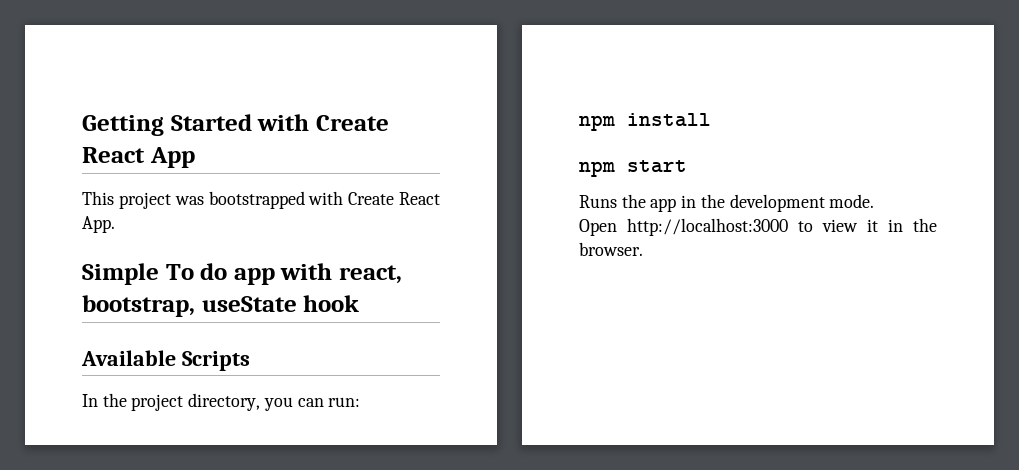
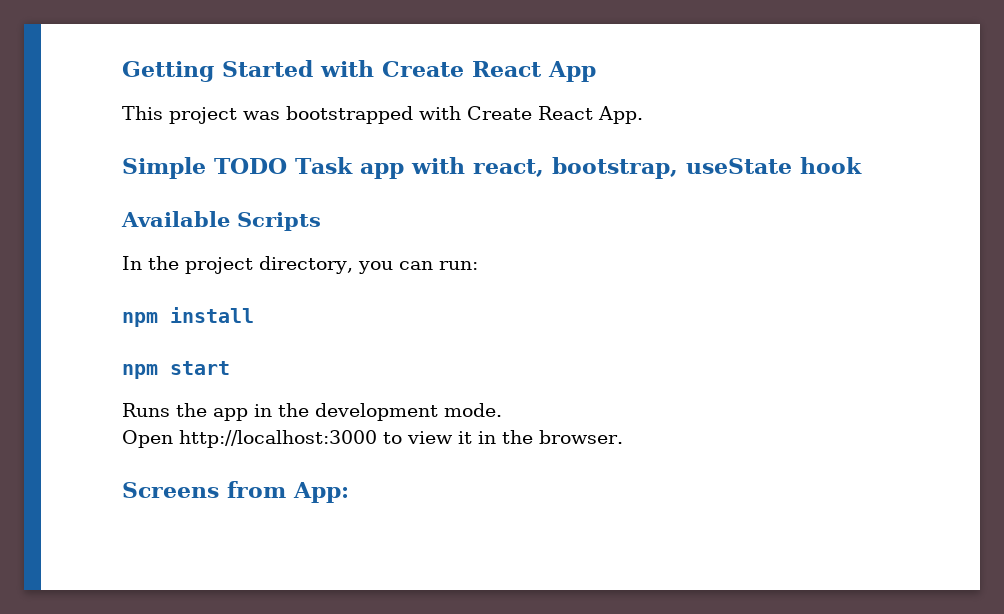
[165,263,228,280] To do -> [214,157,353,174] TODO Task
(643, 249) none -> [122,481,349,503] // Screens from App:

